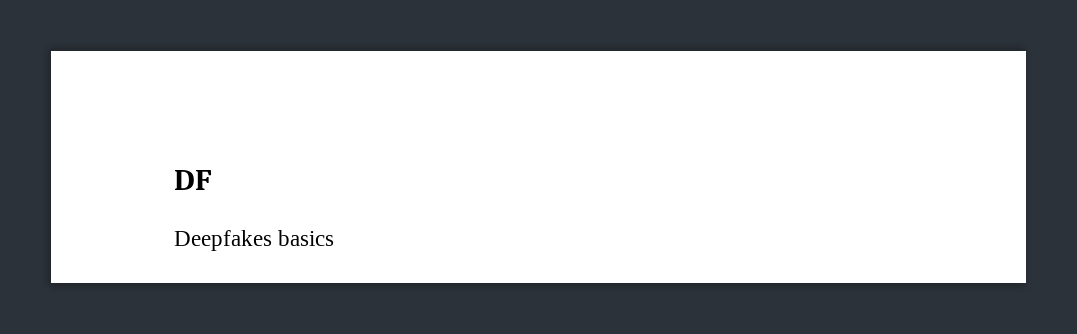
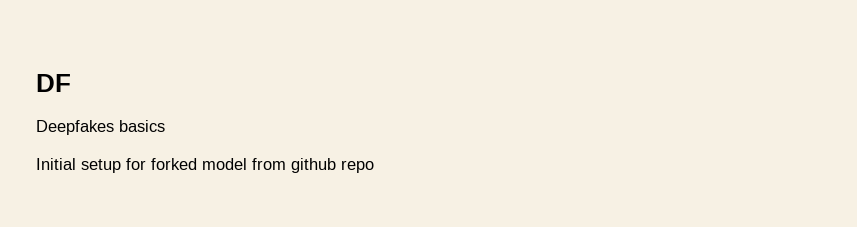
(335, 238) none -> [36,158,374,173] // Initial setup for forked model from github repo

